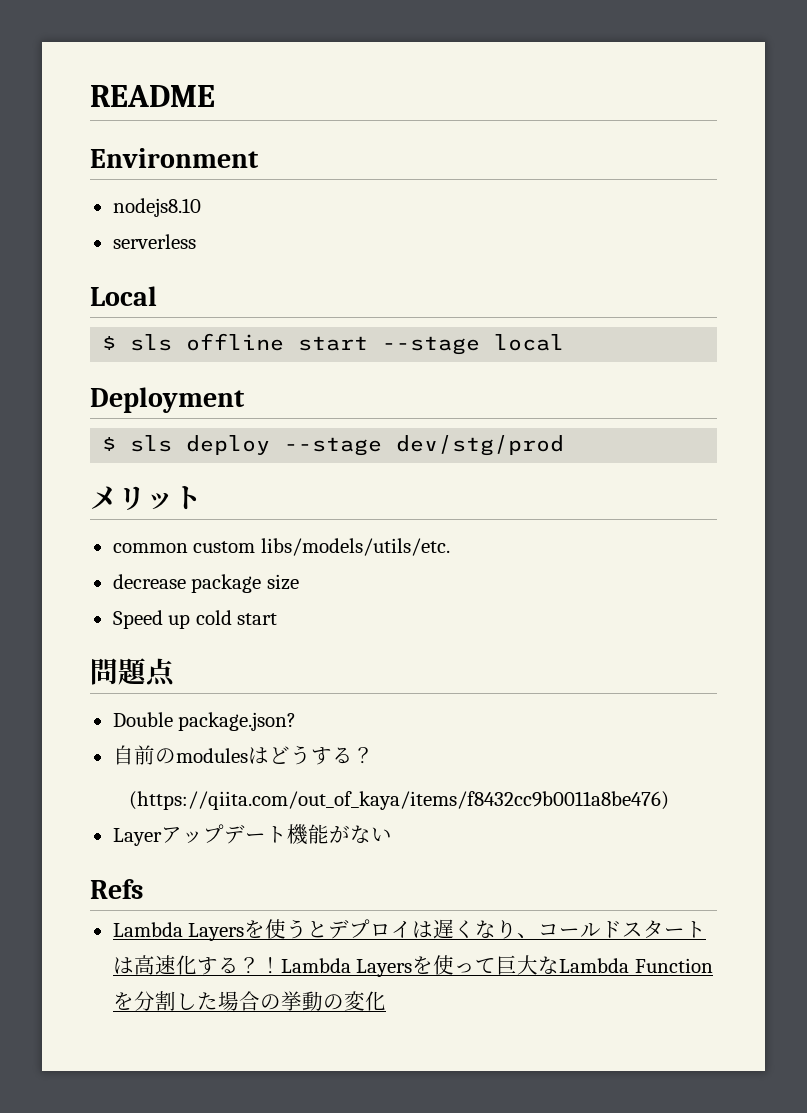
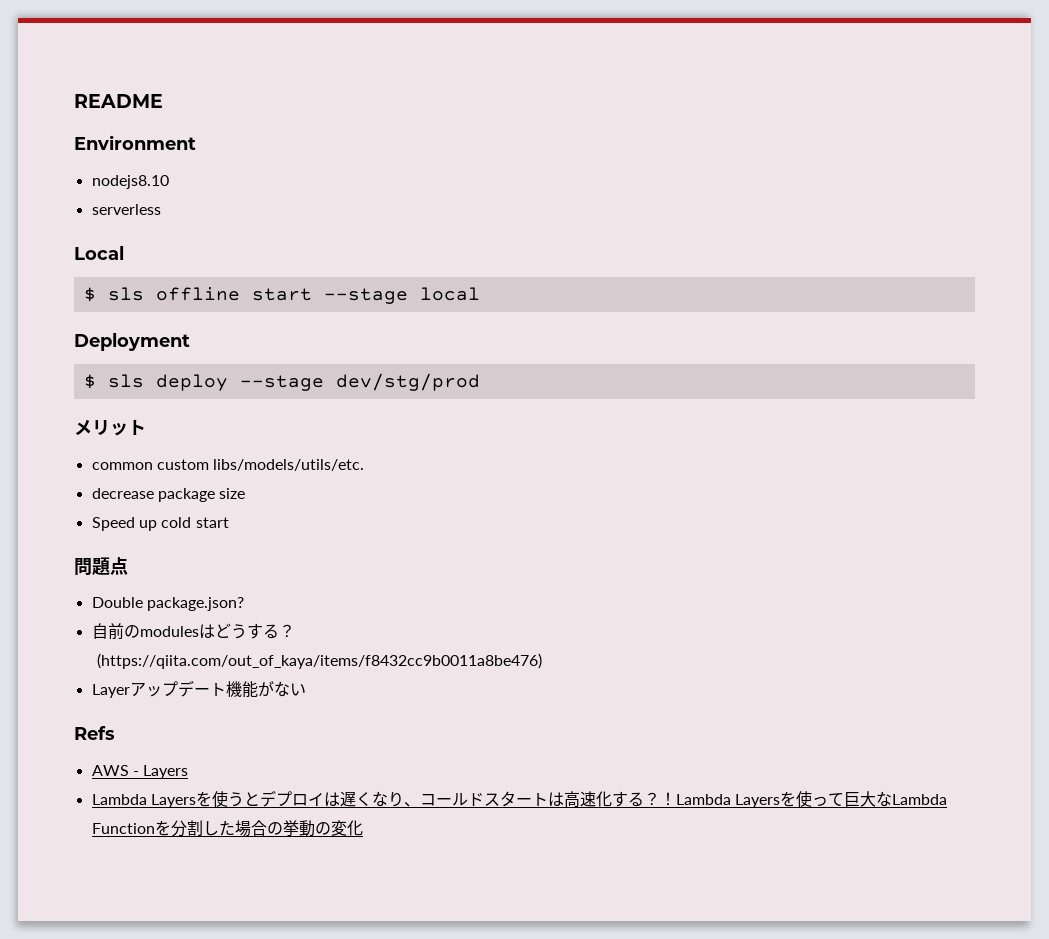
(143, 889) none -> [91,765,189,779] // AWS - Layers

